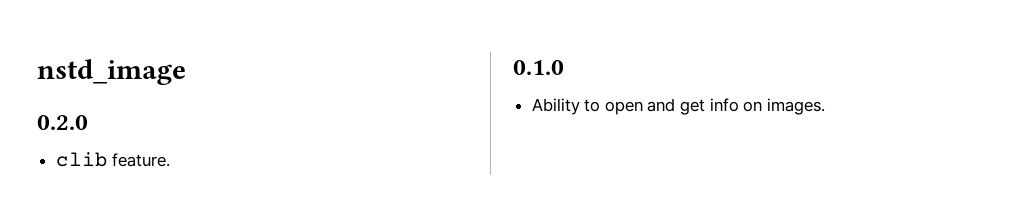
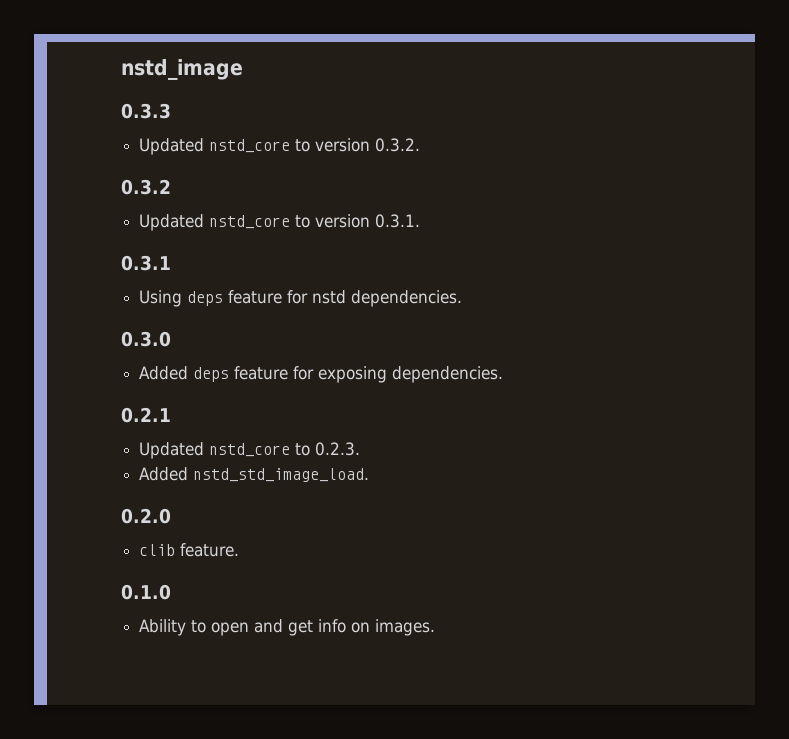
(186, 72) none -> [121,103,171,119] [139,138,421,155] [121,179,171,195] [139,214,421,231] [121,255,171,271] [139,290,463,307] [121,331,171,347] [139,366,504,383] [121,407,171,423] [139,442,361,459] [139,467,370,482] // 0.3.3 // Updated nstd_core to version 0.3.2. // 0.3.2 // Updated nstd_core to version 0.3.1. // 0.3.1 // Using deps feature for nstd dependencies. // 0.3.0 // Added deps feature for exposing dependencies. // 0.2.1 // Updated nstd_core to 0.2.3. // Added nstd_std_image_load.

